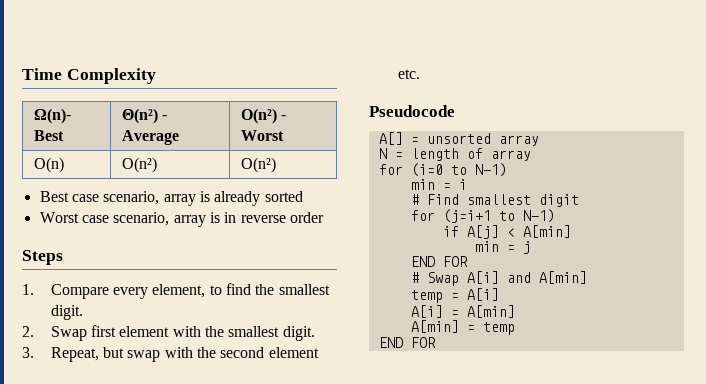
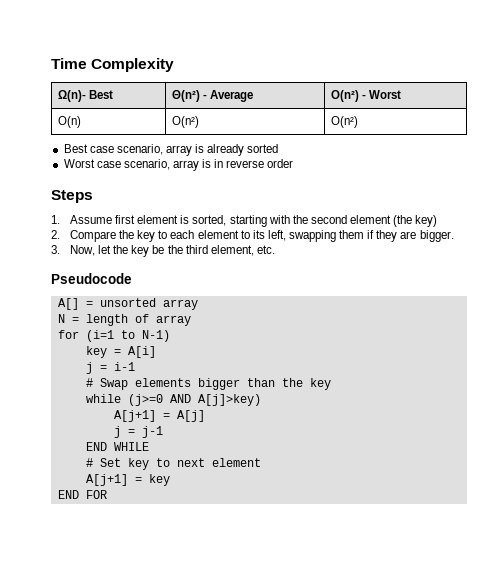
[50,283,330,299] [50,305,83,320] [22,325,315,341] [22,347,319,362] Compare every element, to find the smallest digit. // 2. Swap first element with the smallest digit. // 3. Repeat, but swap with the second element -> [70,215,438,227] [51,230,454,242] [51,245,254,257] Assume first element is sorted, starting with the second element (the key) // 2. Compare the key to each element to its left, swapping them if they are bigger. // 3. Now, let the key be the third element,
[410,163,507,177] [410,179,467,190] [410,194,579,207] [410,209,555,223] [442,225,571,239] [474,241,531,254] [410,256,468,267] [410,271,587,286] [410,288,499,303] [410,305,515,318] [410,320,515,335] (i=0 to N-1) // min = i // # Find smallest digit // for (j=i+1 to N-1) // if A[j] < A[min] // min = j // END FOR // # Swap A[i] and A[min] // temp = A[i] // A[i] = A[min] // A[min] = temp -> [85,330,170,342] [85,346,156,358] [85,362,135,374] [85,378,331,390] [85,394,261,406] [113,410,205,422] [113,426,163,438] [85,442,149,451] [85,458,261,470] [85,474,170,486] (i=1 to N-1) // key = A[i] // j = i-1 // # Swap elements bigger than the key // while (j>=0 AND A[j]>key) // A[j+1] = A[j] // j = j-1 // END WHILE // # Set key to next element // A[j+1] = key

